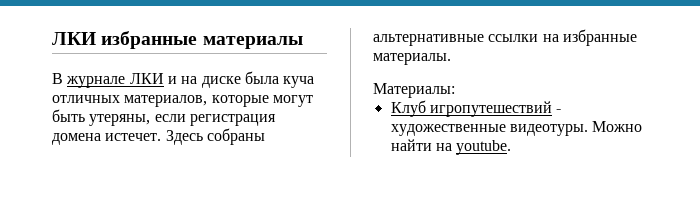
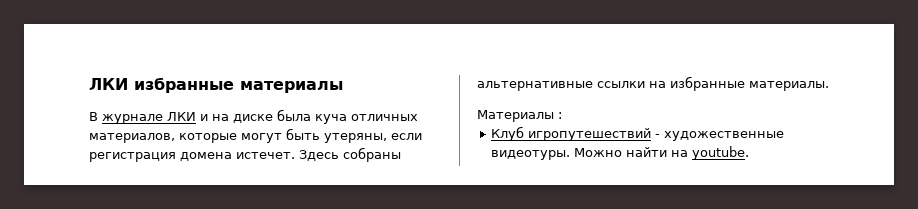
[373,83,455,98] Материалы: -> [477,110,562,122] Материалы :

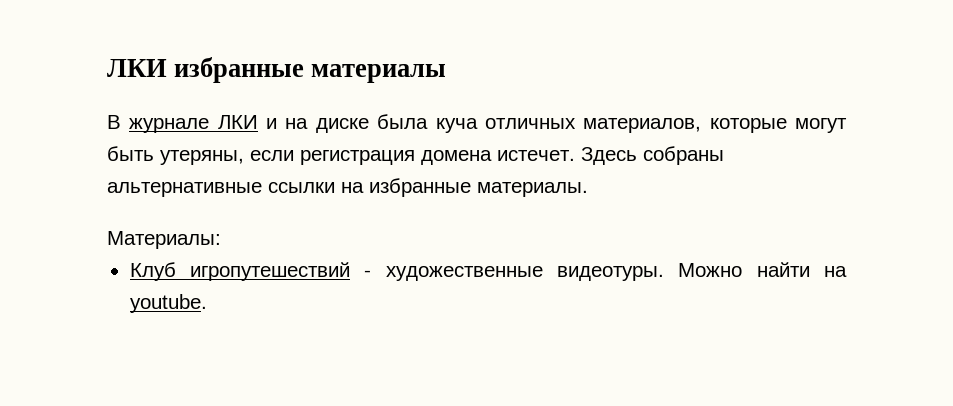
[477,110,562,122] Материалы : -> [107,231,221,249] Материалы:

